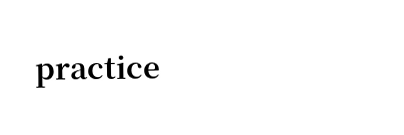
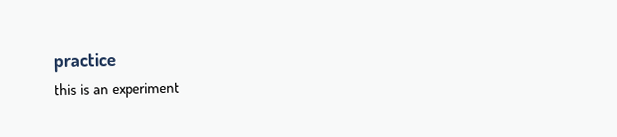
(161, 71) none -> [54,81,181,99] // this is an experiment

